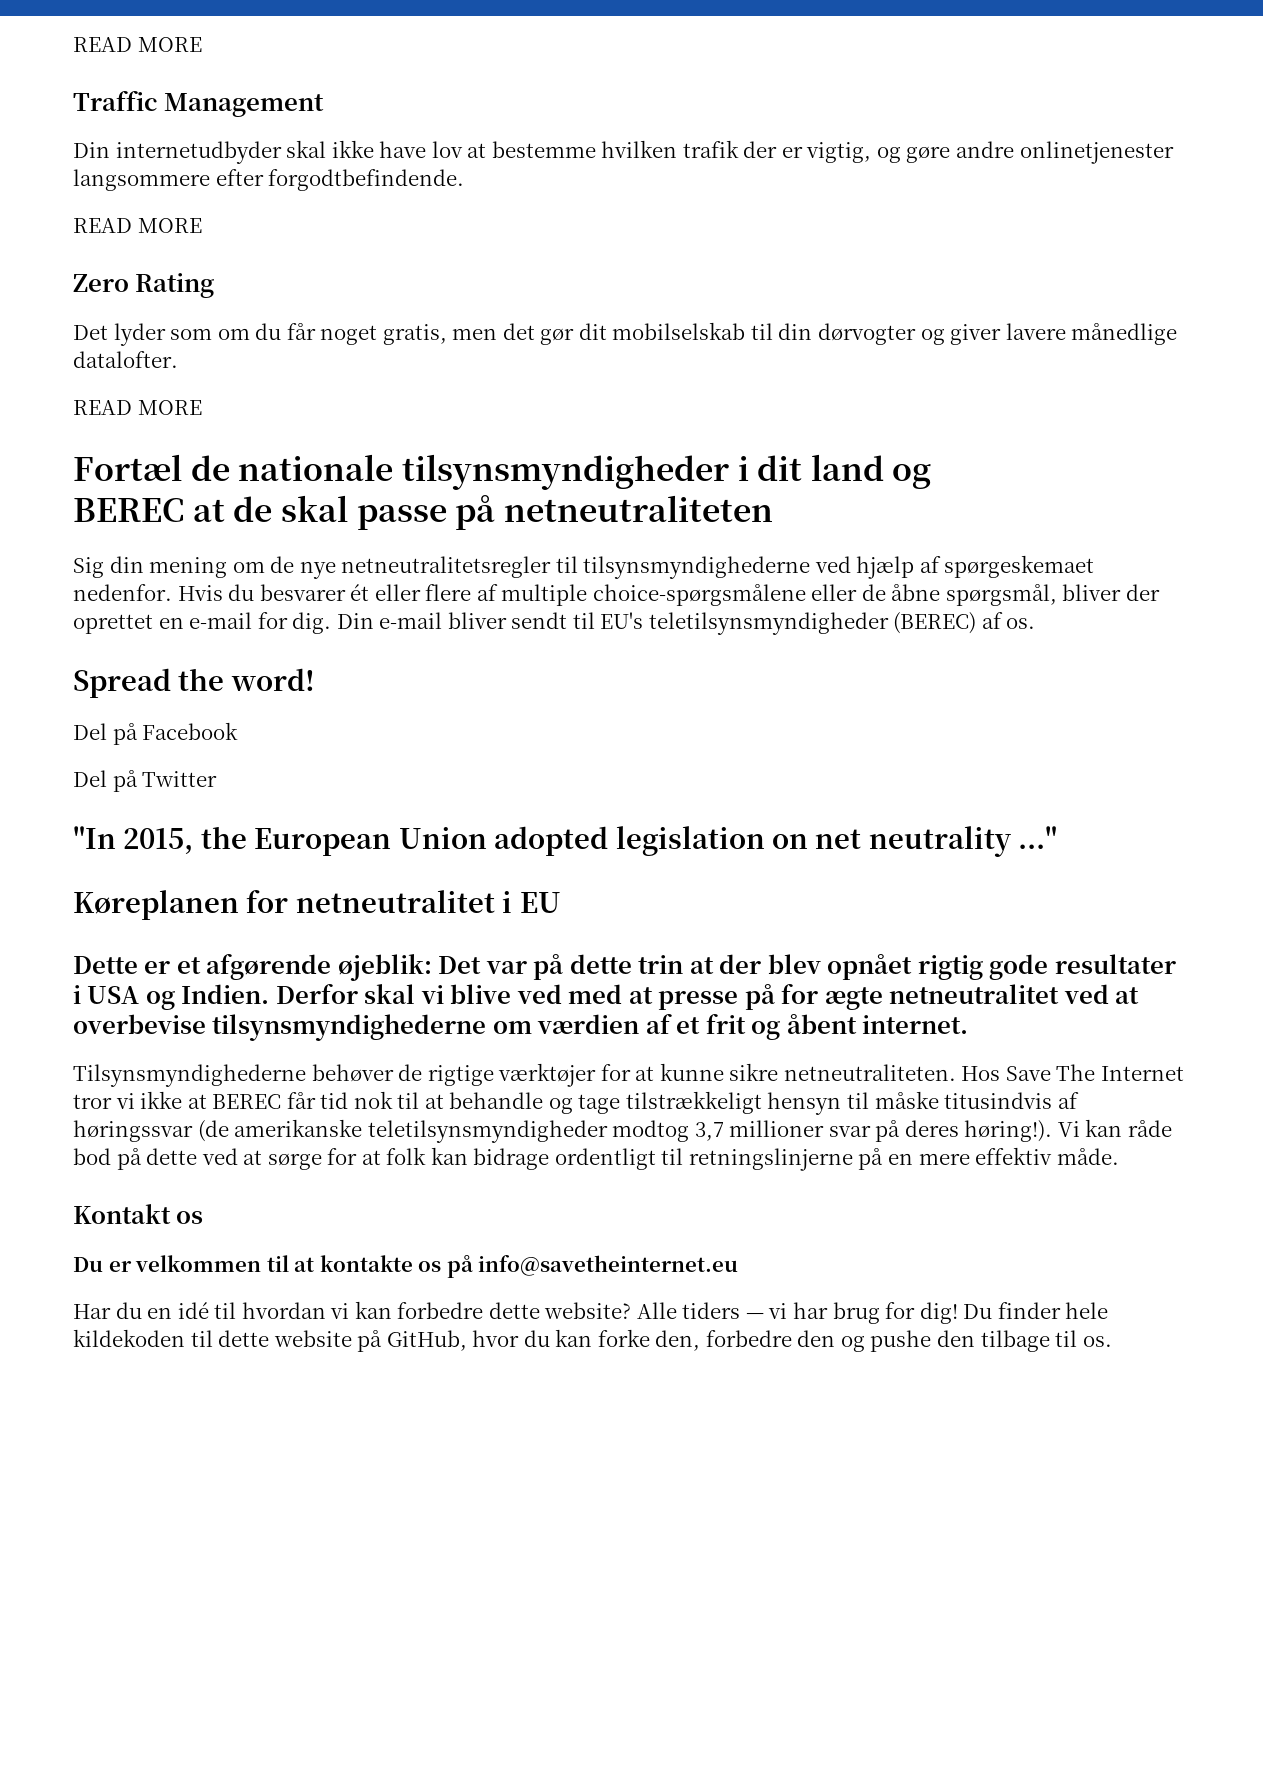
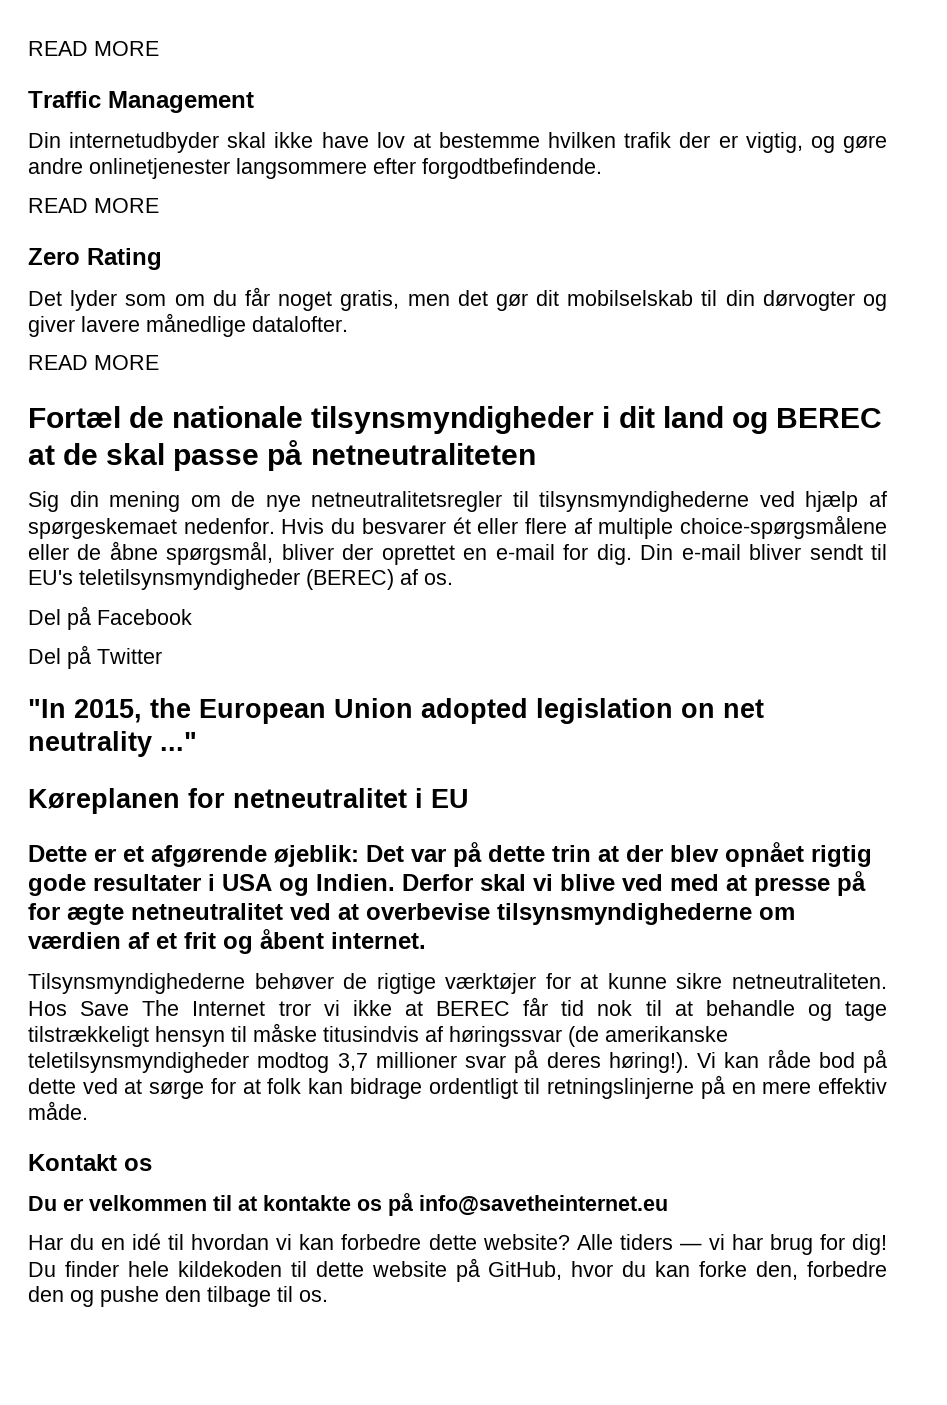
(932, 476) // -> (768, 423) none
[73,668,315,698] // Spread the word! -> (453, 579) none

